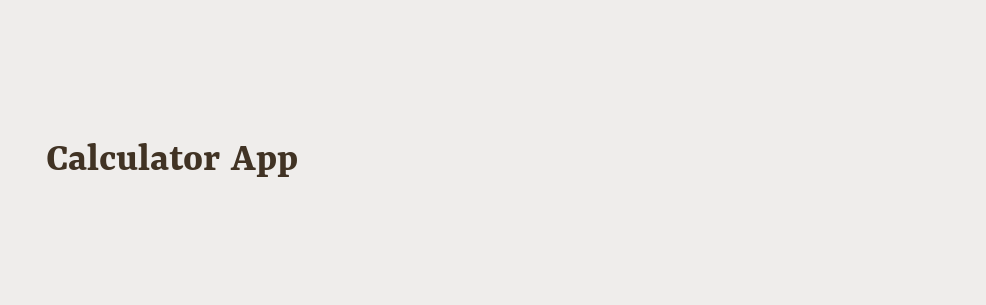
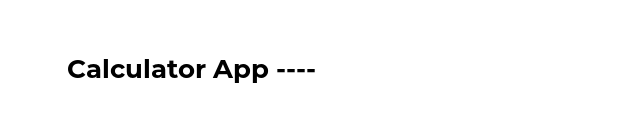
(299, 161) none -> [276,69,317,78] ----

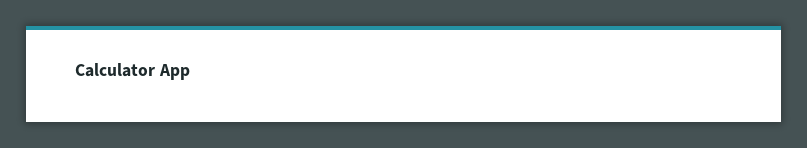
[276,69,317,78] ---- -> (190, 72) none

